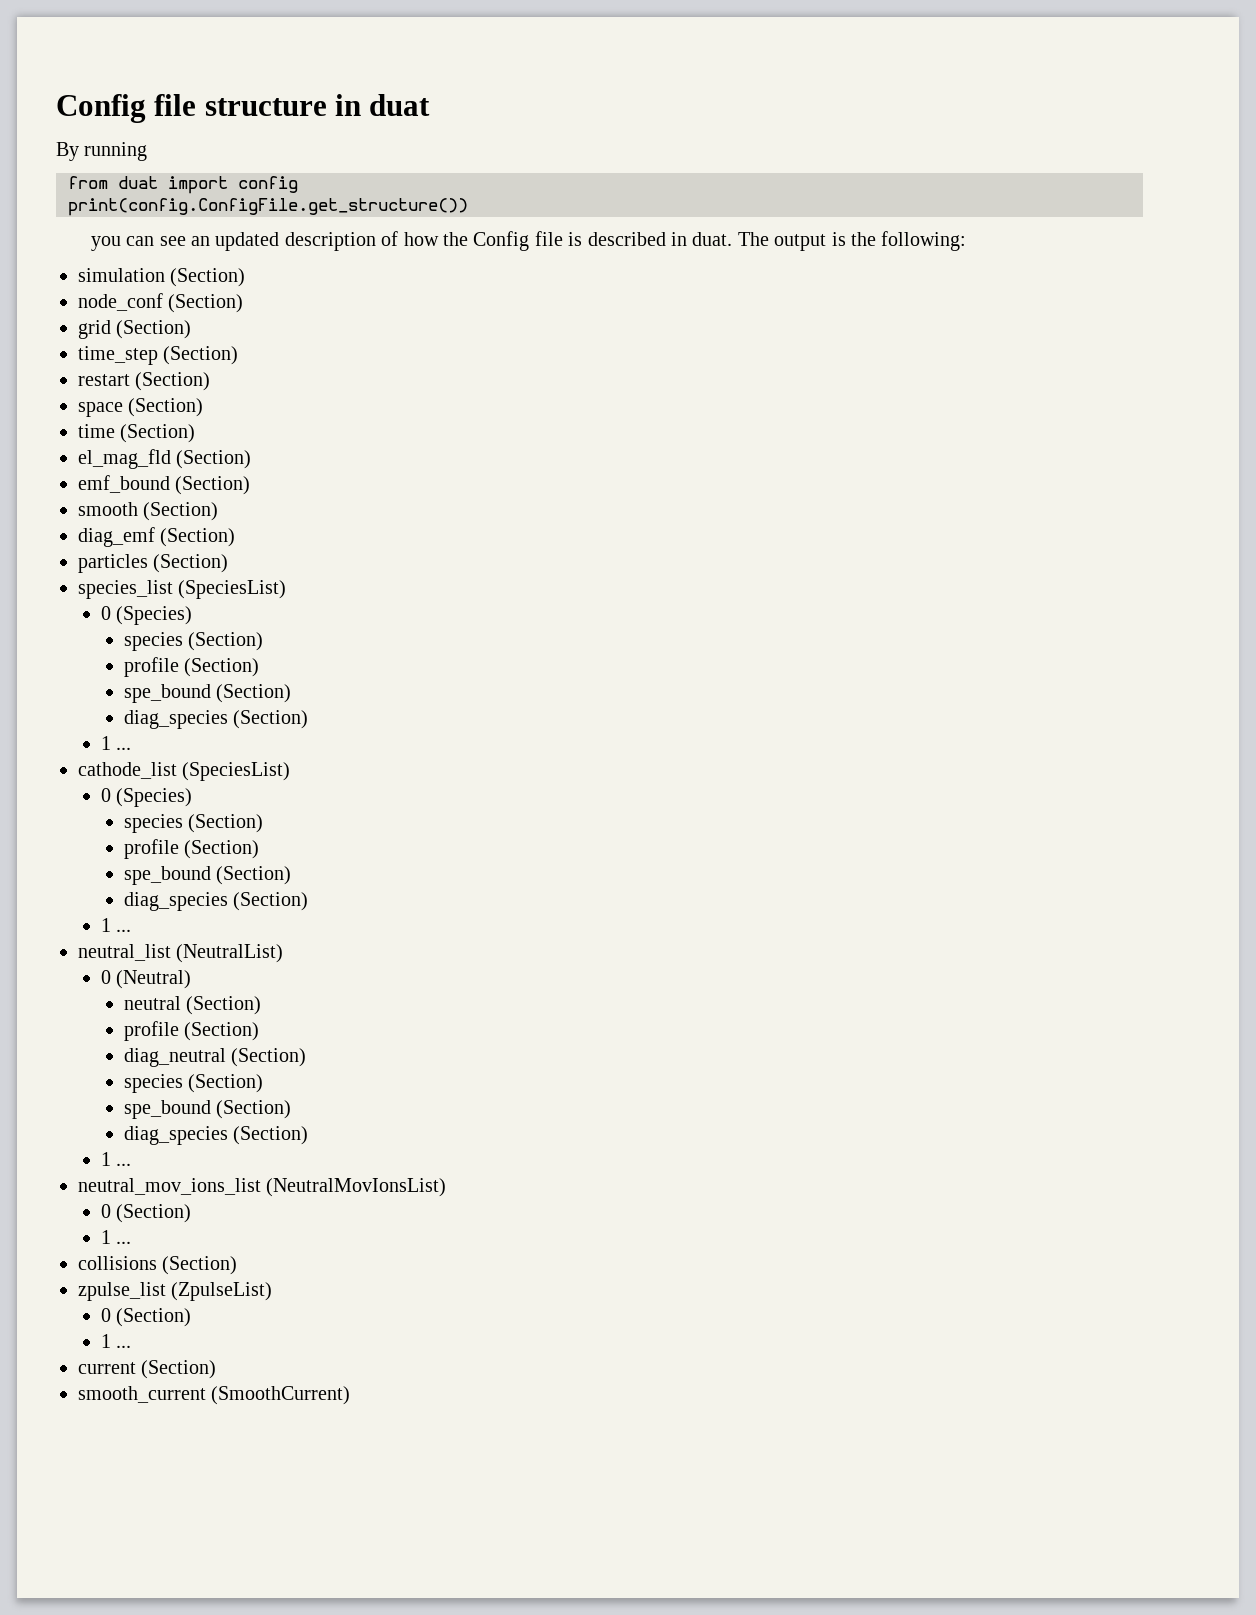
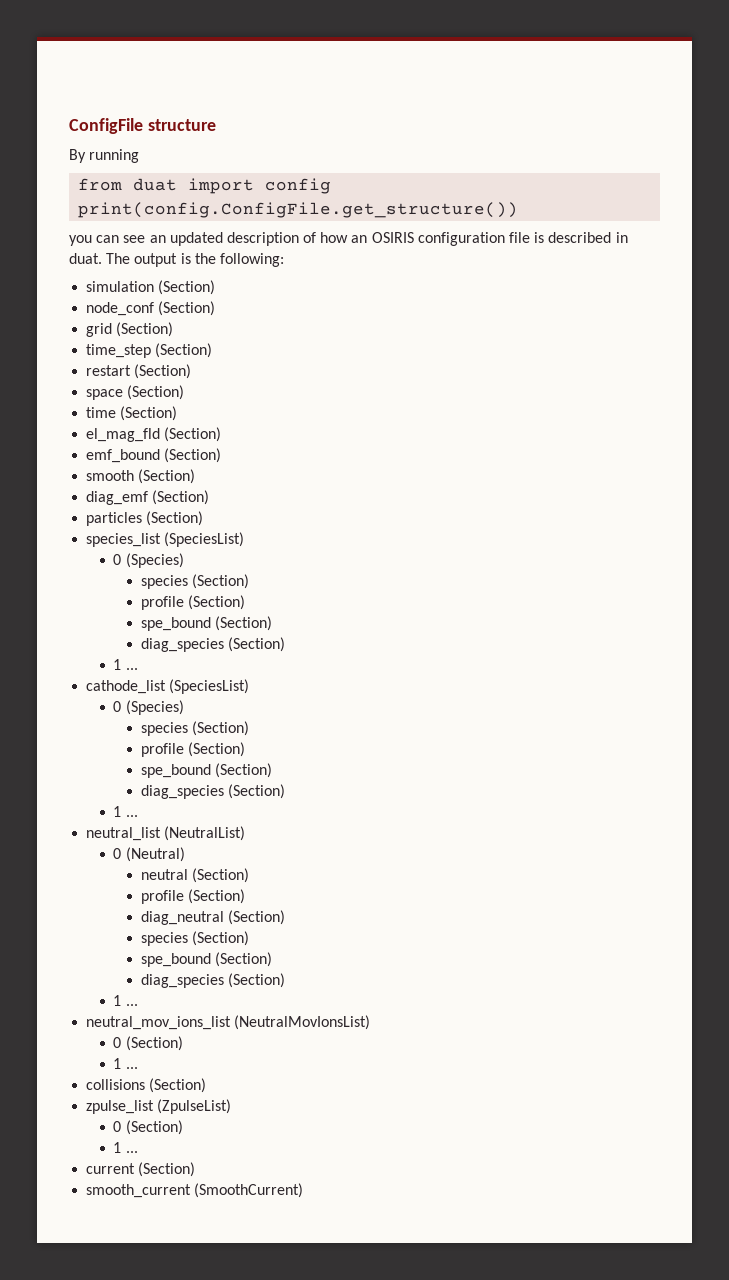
[56,94,197,123] Config file -> [69,118,143,134] ConfigFile
[335,94,431,116] in duat -> (216, 125) none
[442,231,530,251] the Config -> [351,232,505,246] an OSIRIS configuration

